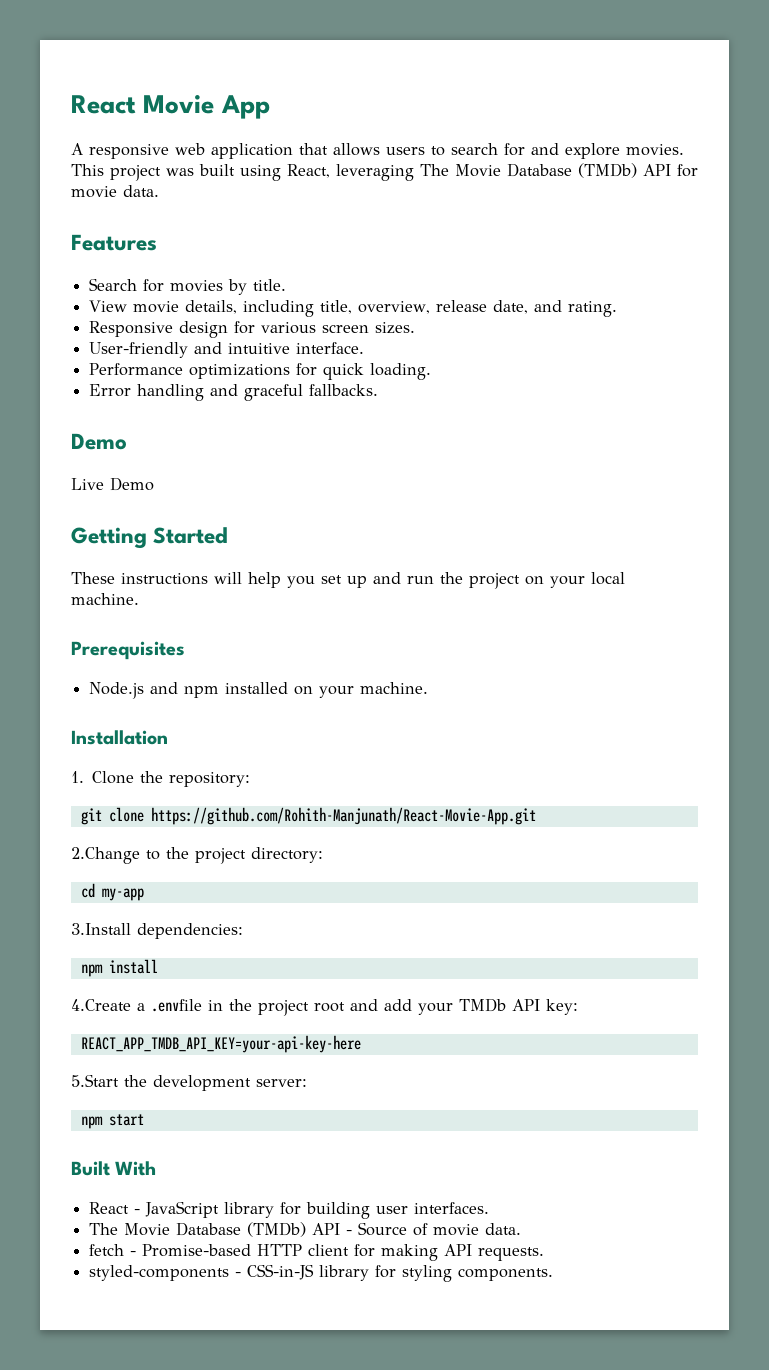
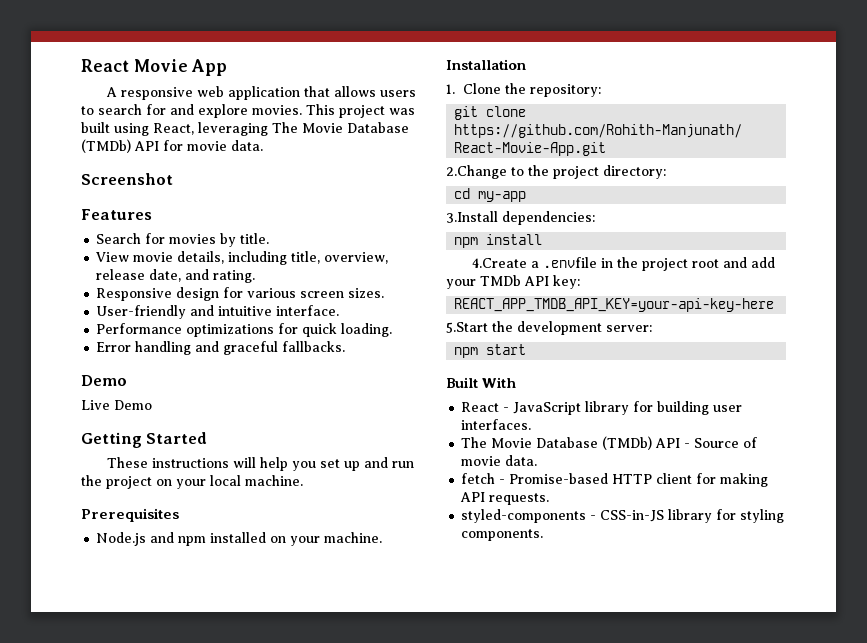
(159, 191) none -> [81,173,173,185] // Screenshot

